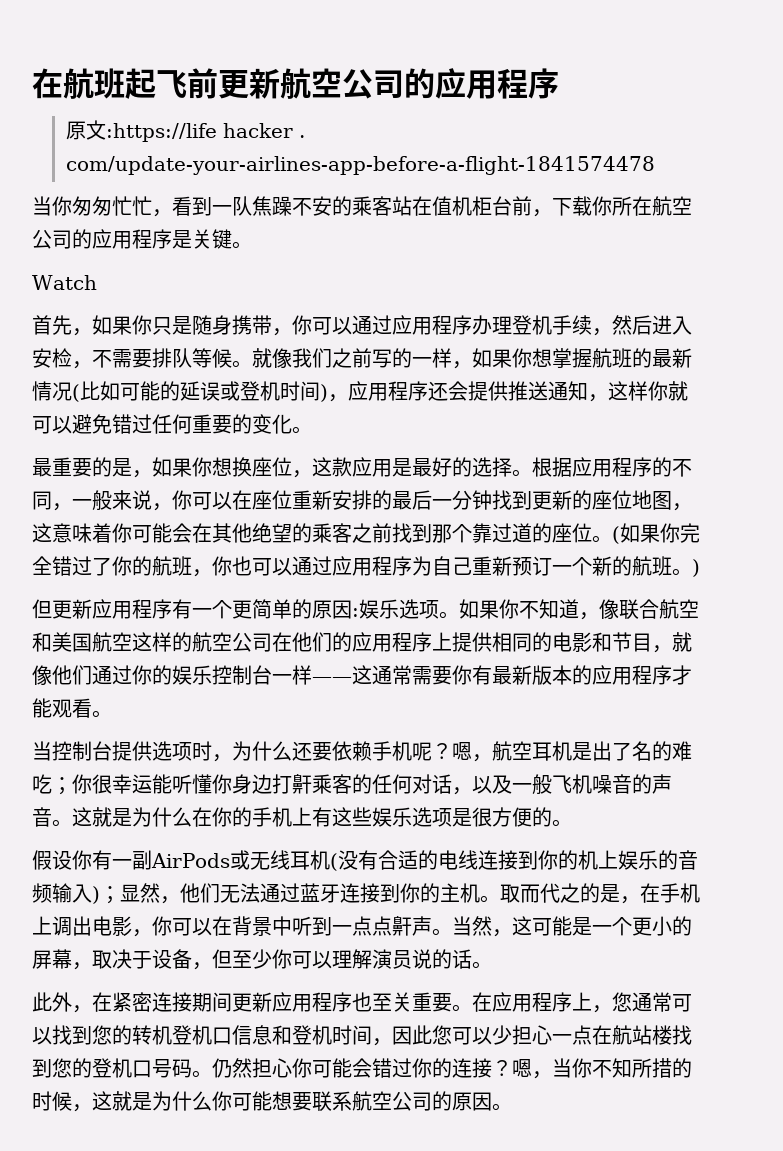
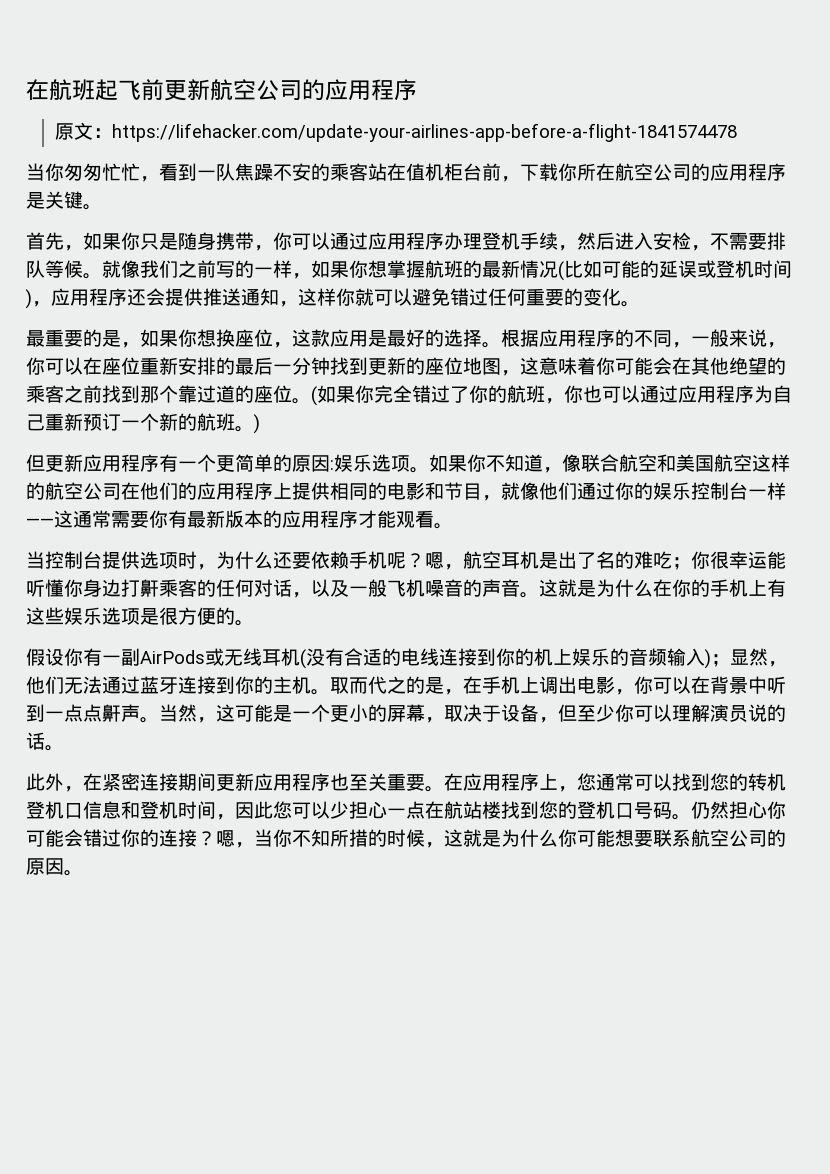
[106,123,306,142] [66,156,656,175] :https://life hacker . com/update-your-airlines-app-before-a-flight-1841574478 -> [92,123,737,142] ：https://lifehacker.com/update-your-airlines-app-before-a-flight-1841574478
[32,275,97,290] // Watch -> (102, 207) none

